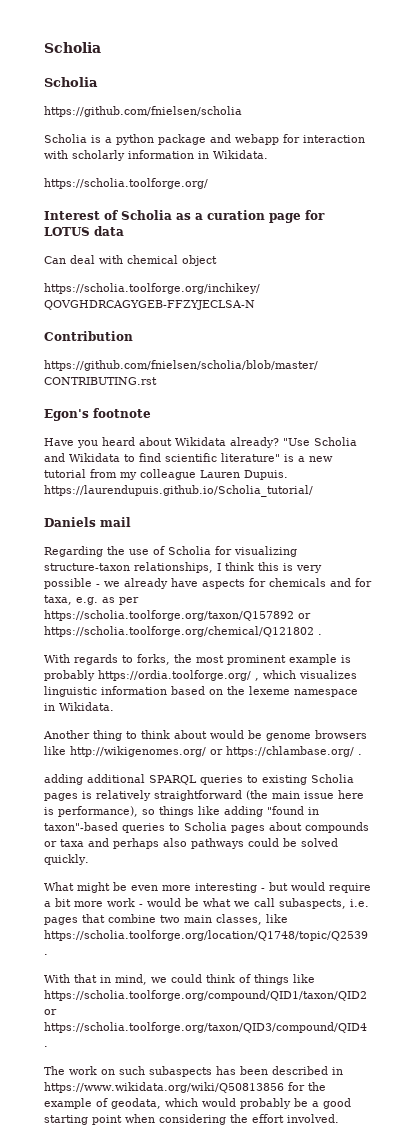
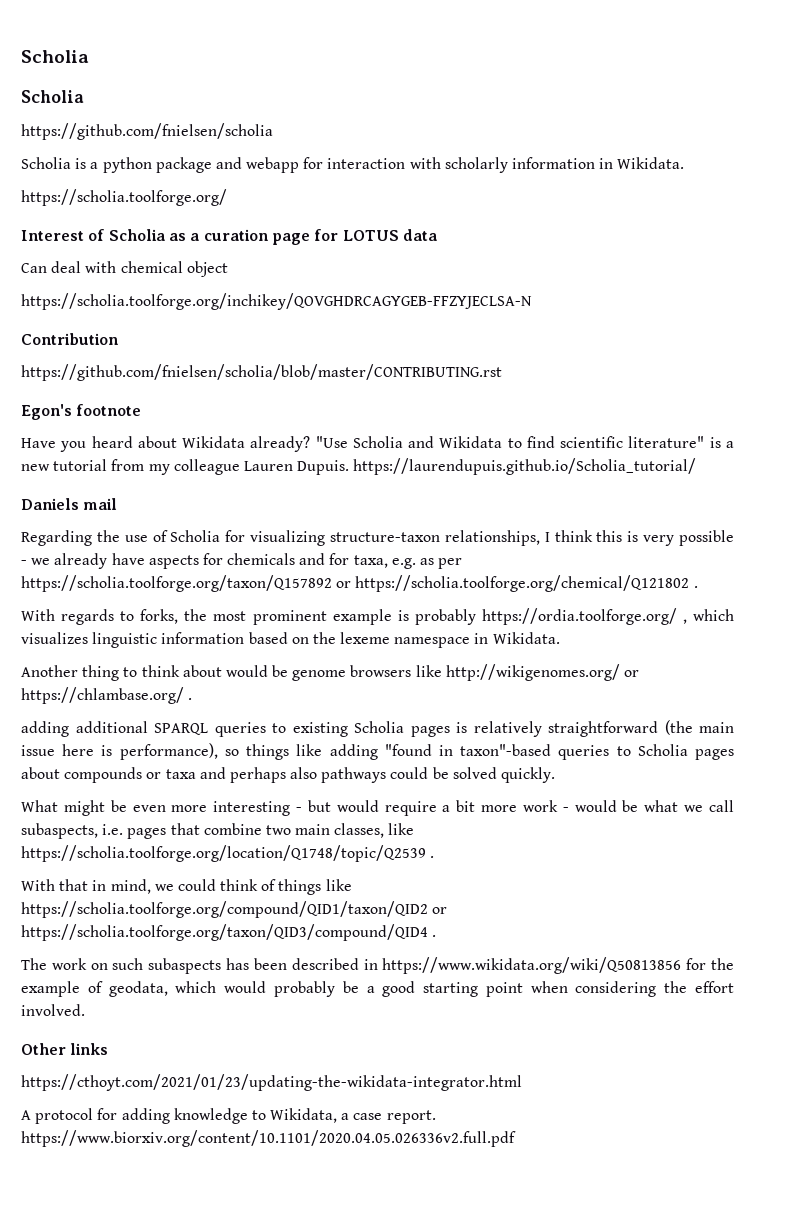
(339, 1118) none -> [21,1043,109,1055] [21,1074,522,1091] [21,1108,436,1124] [21,1130,516,1147] // Other links // https://cthoyt.com/2021/01/23/updating-the-wikidata-integrator.html // A protocol for adding knowledge to Wikidata, a case report. https://www.biorxiv.org/content/10.1101/2020.04.05.026336v2.full.pdf

